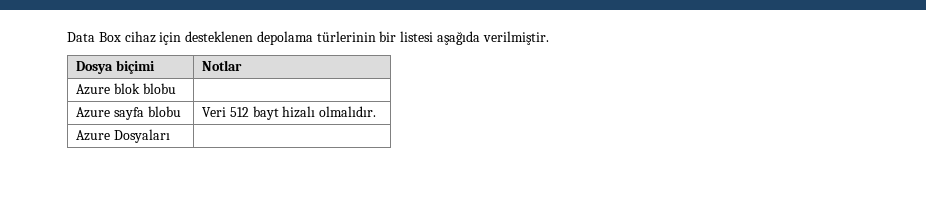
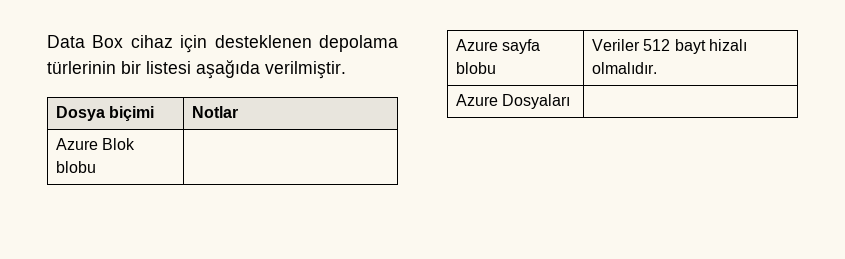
[113,83,140,94] blok -> [102,138,136,150] Blok
[202,107,227,117] Veri -> [591,39,640,51] Veriler

